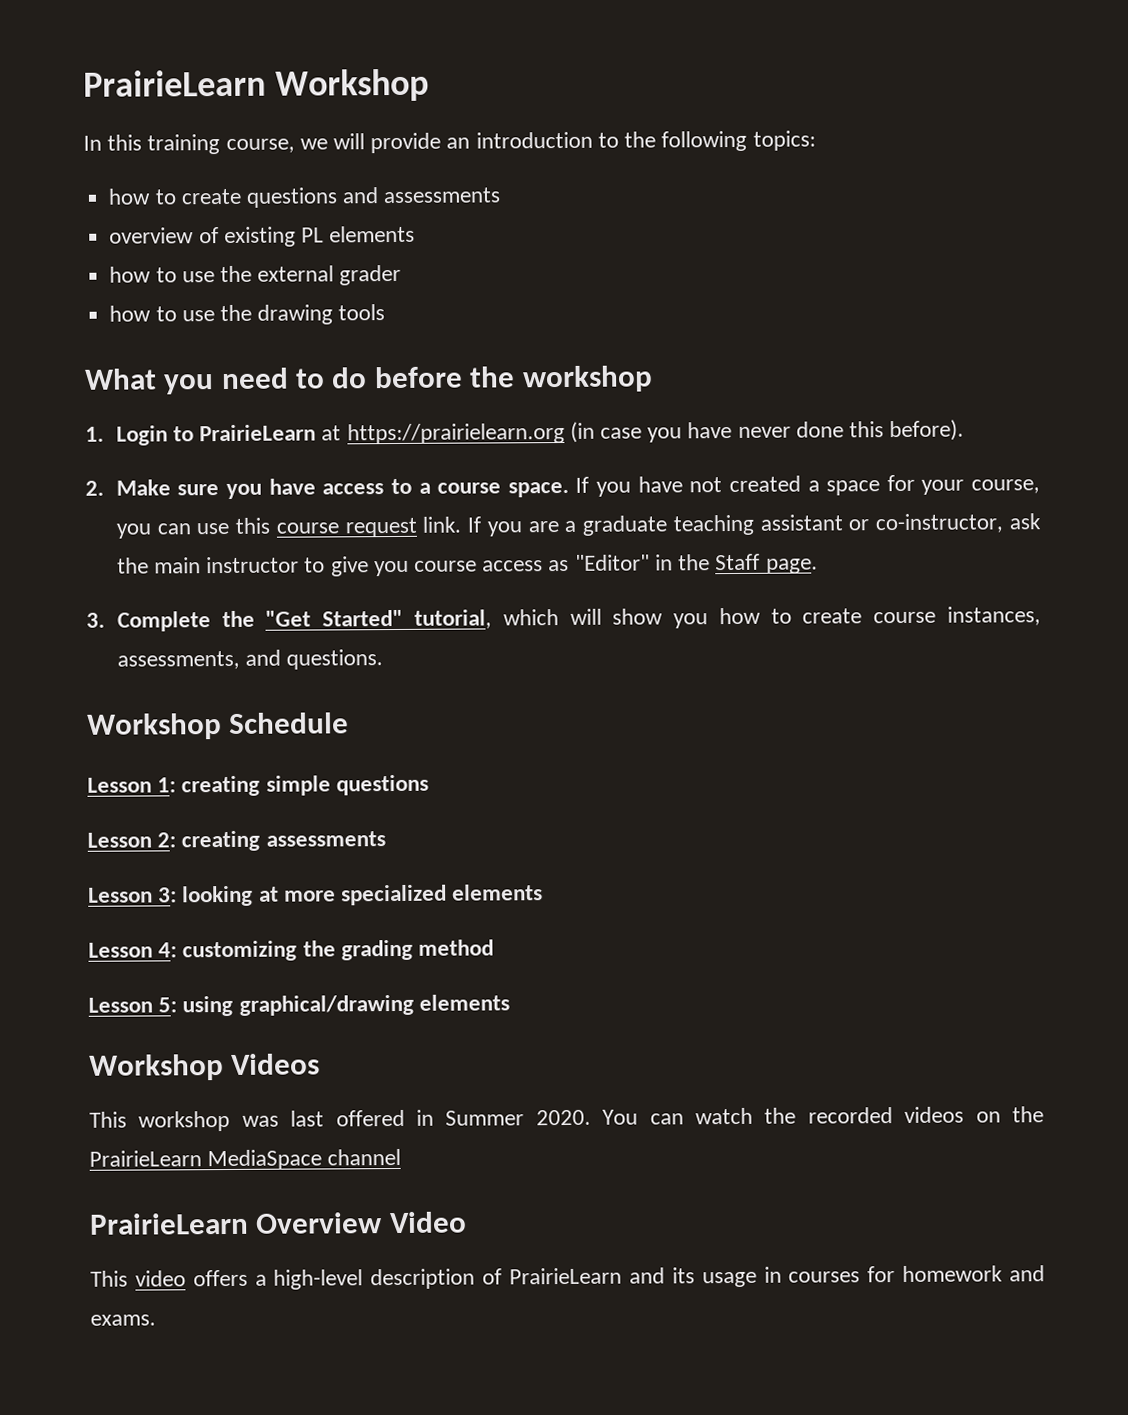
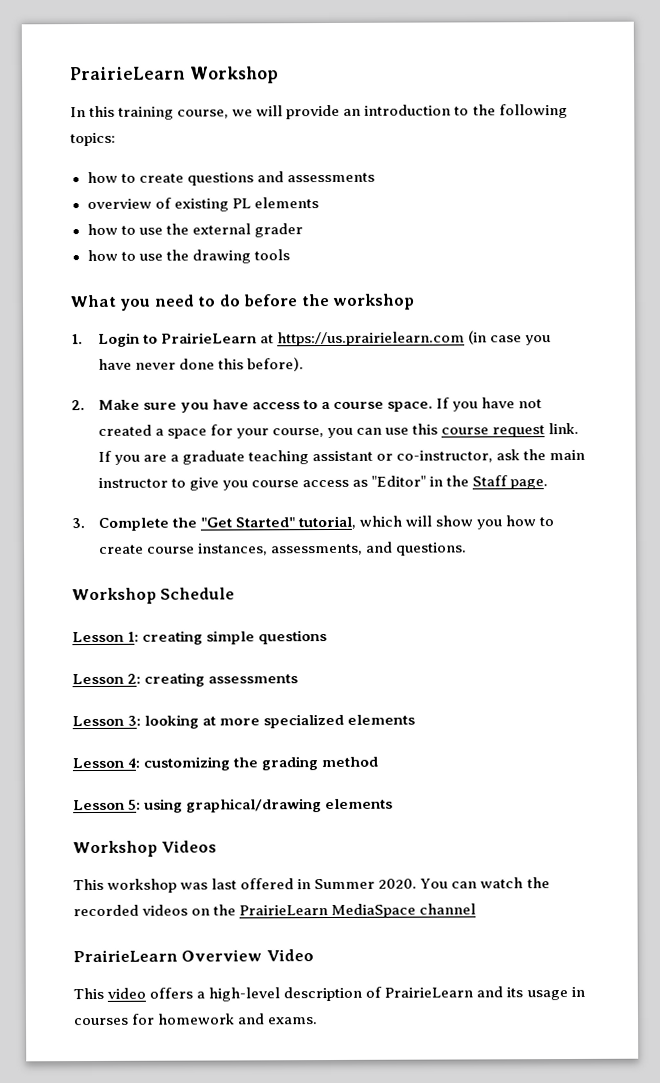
[346,422,565,445] https://prairielearn.org -> [276,331,465,347] https://us.prairielearn.com

